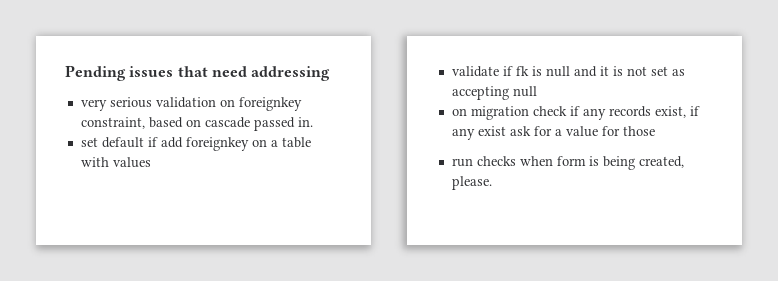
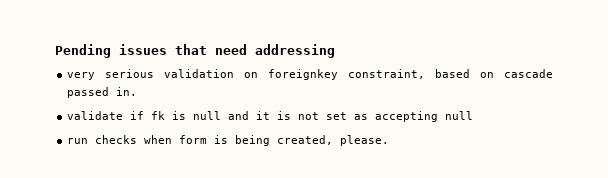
[80,137,311,151] [80,157,151,168] // set default if add foreignkey on a table with values -> (138, 91) none
[451,106,700,120] [451,126,655,140] // on migration check if any records exist, if any exist ask for a value for those -> (474, 115) none

